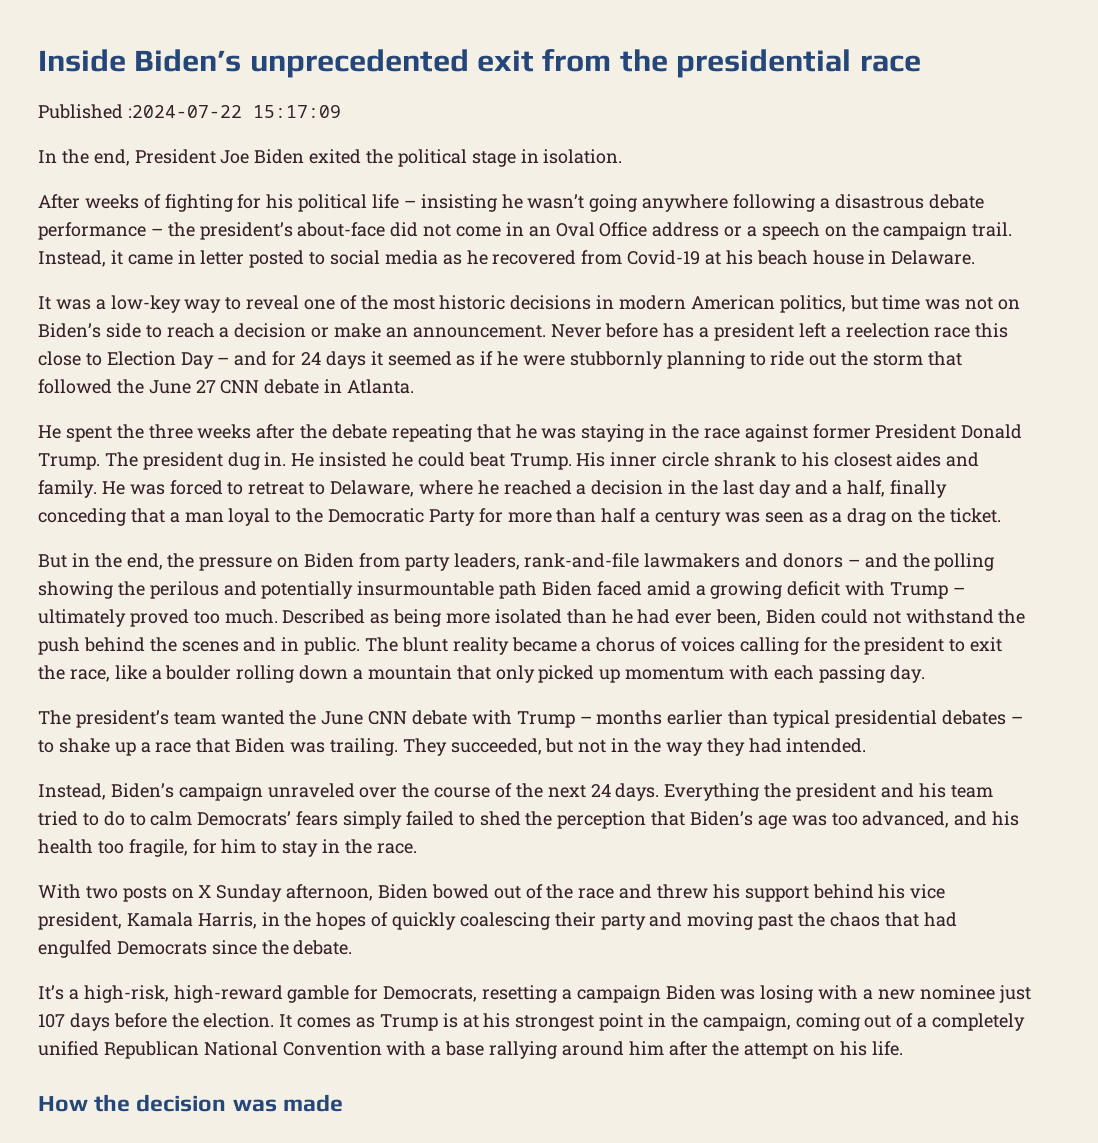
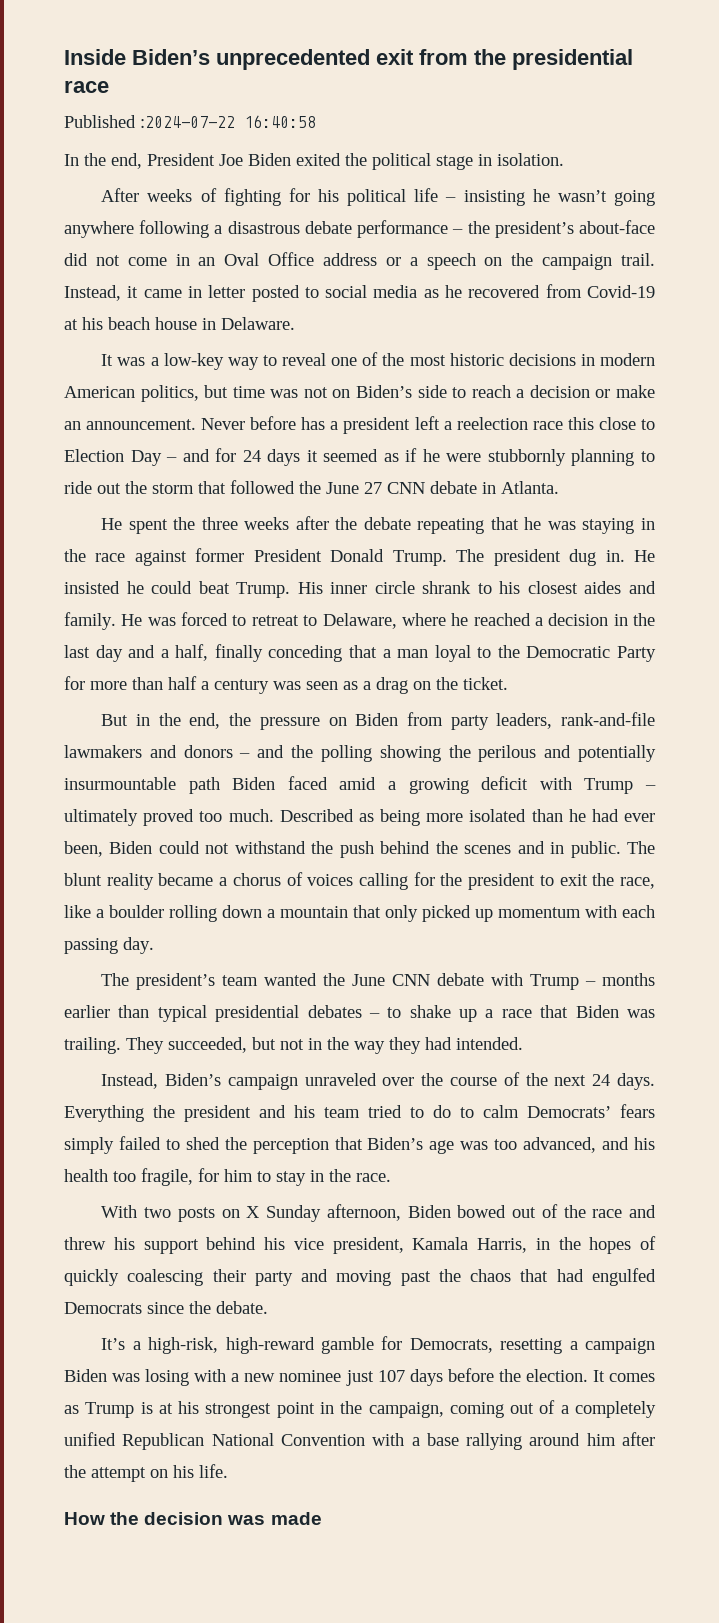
[252,105,341,118] 15:17:09 -> [244,115,316,128] 16:40:58

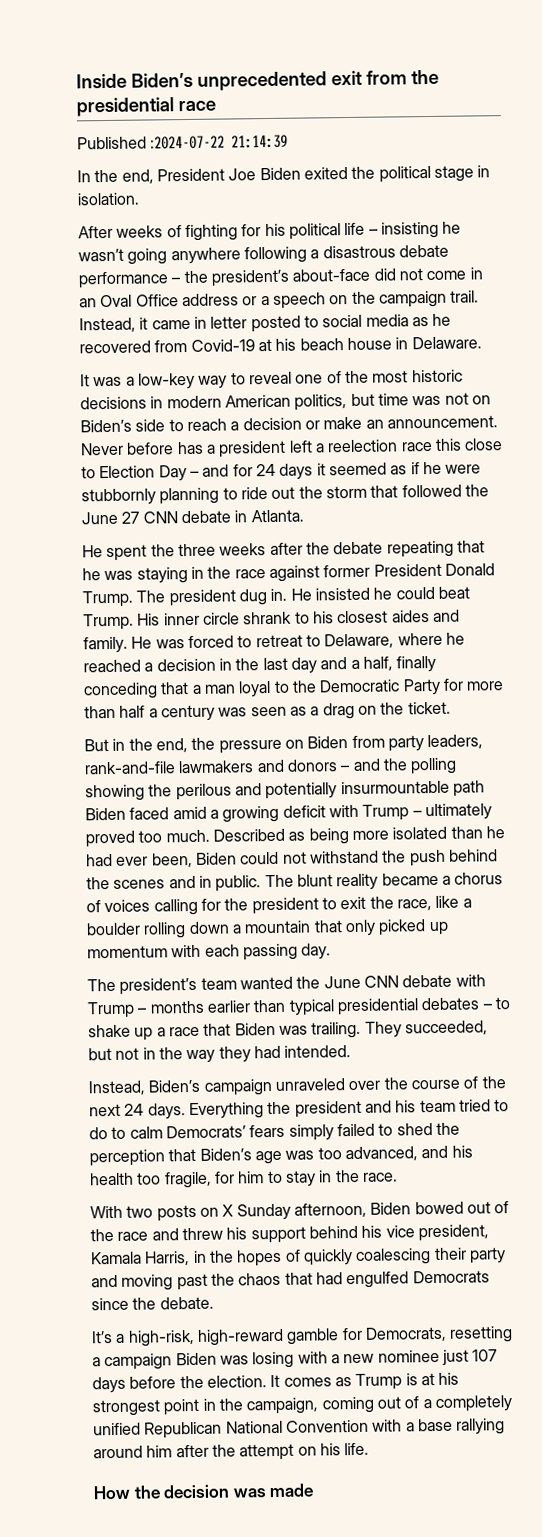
[244,115,316,128] 16:40:58 -> [231,134,289,149] 21:14:39

